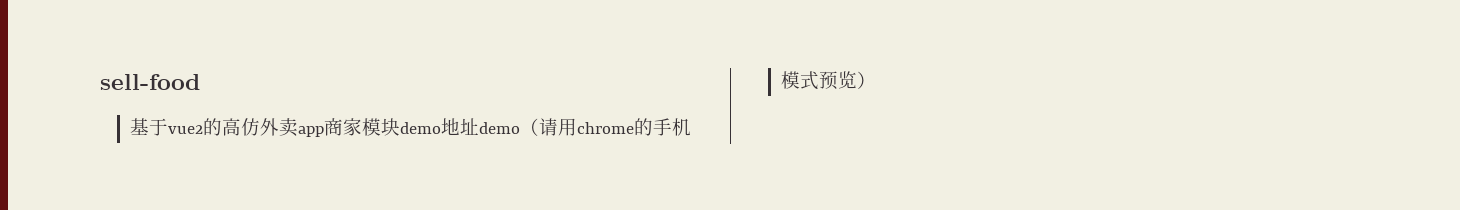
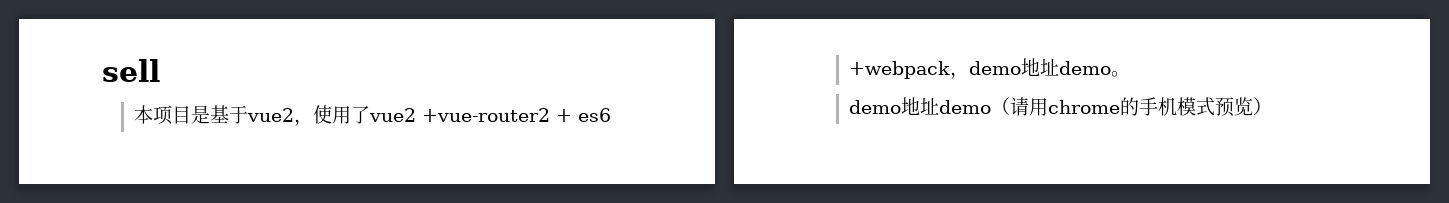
[100,74,200,90] [129,118,400,137] sell-food // 基于vue2的高仿外卖app商家模块 -> [102,59,160,82] [134,105,612,126] [849,58,1131,79] sell // 本项目是基于vue2，使用了vue2 +vue-router2 + es6 +webpack，demo地址demo。 //

